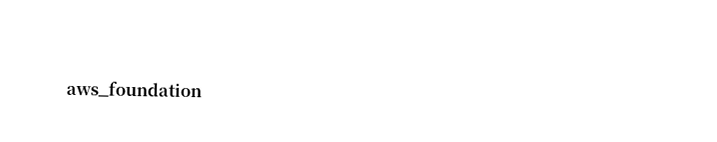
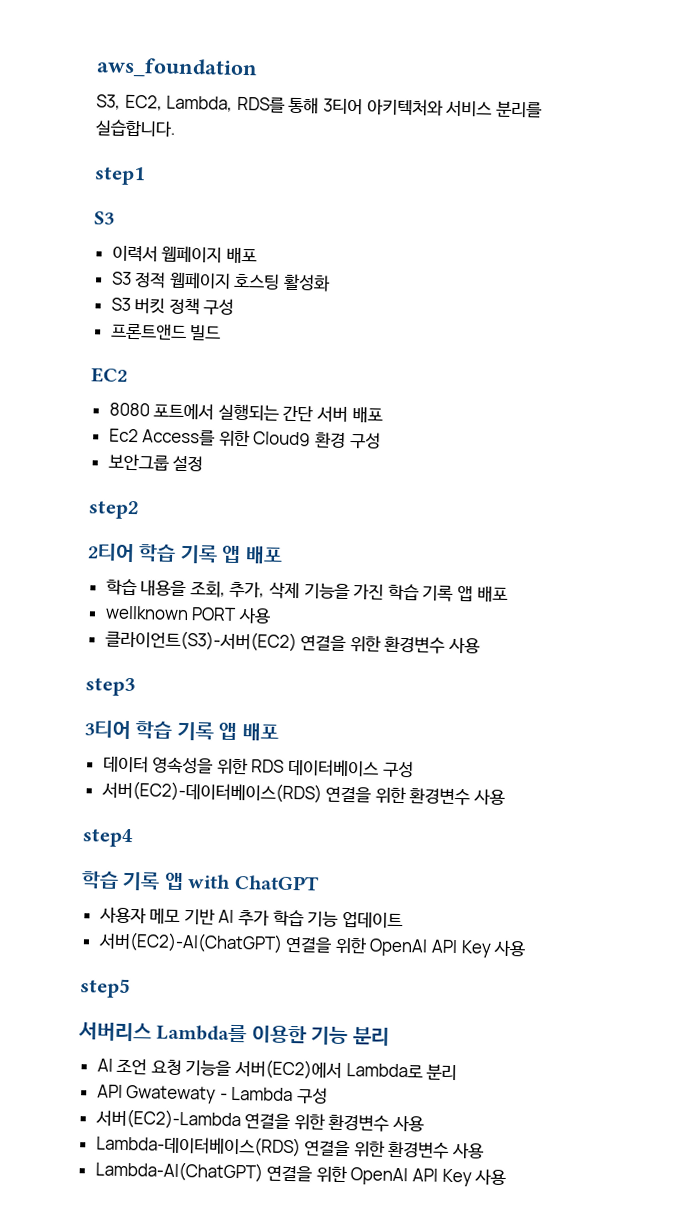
(202, 89) none -> [96,94,542,118] [95,119,176,137] [94,166,146,186] [94,211,115,225] [111,245,257,264] [110,271,332,292] [110,297,235,315] [110,323,222,341] [91,367,128,383] [108,402,383,423] [108,428,381,449] [107,453,204,472] [88,500,140,520] [87,543,283,564] [105,578,508,602] [104,605,271,624] [104,629,481,654] [85,677,136,697] [84,720,279,741] [102,755,414,778] [100,780,506,806] [82,828,134,848] [81,870,319,891] [98,906,403,929] [97,931,527,958] [79,978,131,999] [78,1022,390,1046] [96,1058,458,1081] [96,1084,329,1104] [94,1108,425,1132] [95,1134,485,1159] [94,1160,507,1187] // S3, EC2, Lambda, RDS를 통해 3티어 아키텍처와 서비스 분리를 실습합니다. // step1 // S3 // 이력서 웹페이지 배포 // S3 정적 웹페이지 호스팅 활성화 // S3 버킷 정책 구성 // 프론트앤드 빌드 // EC2 // 8080 포트에서 실행되는 간단 서버 배포 // Ec2 Access를 위한 Cloud9 환경 구성 // 보안그룹 설정 // step2 // 2티어 학습 기록 앱 배포 // 학습 내용을 조회, 추가, 삭제 기능을 가진 학습 기록 앱 배포 // wellknown PORT 사용 // 클라이언트(S3)-서버(EC2) 연결을 위한 환경변수 사용 // step3 // 3티어 학습 기록 앱 배포 // 데이터 영속성을 위한 RDS 데이터베이스 구성 // 서버(EC2)-데이터베이스(RDS) 연결을 위한 환경변수 사용 // step4 // 학습 기록 앱 with ChatGPT // 사용자 메모 기반 AI 추가 학습 기능 업데이트 // 서버(EC2)-AI(ChatGPT) 연결을 위한 OpenAI API Key 사용 // step5 // 서버리스 Lambda를 이용한 기능 분리 // AI 조언 요청 기능을 서버(EC2)에서 Lambda로 분리 // API Gwatewaty - Lambda 구성 // 서버(EC2)-Lambda 연결을 위한 환경변수 사용 // Lambda-데이터베이스(RDS) 연결을 위한 환경변수 사용 // Lambda-AI(ChatGPT) 연결을 위한 OpenAI API Key 사용

